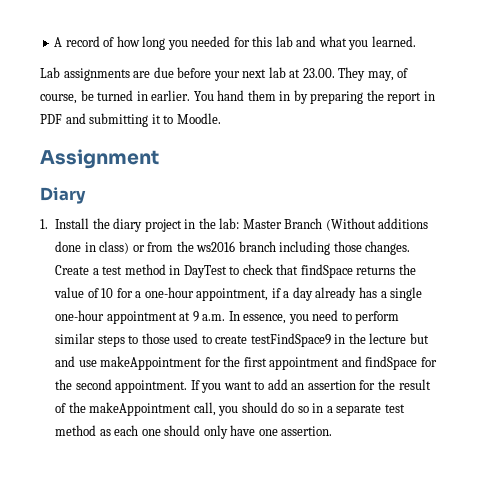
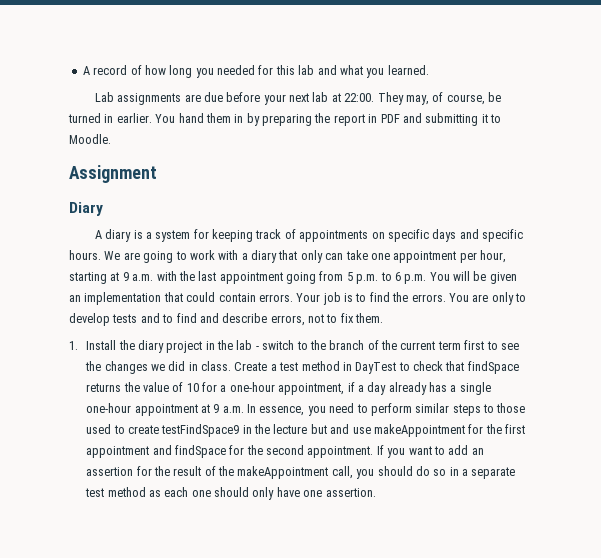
[302,68,335,78] 23.00. -> [344,93,375,102] 22:00.
(86, 195) none -> [94,229,524,242] [69,250,506,263] [69,271,517,284] [69,292,526,305] [69,313,384,326] // A diary is a system for keeping track of appointments on specific days and specific hours. We are going to work with a diary that only can take one appointment per hour, starting at 9 a.m. with the last appointment going from 5 p.m. to 6 p.m. You will be given an implementation that could contain errors. Your job is to find the errors. You are only to develop tests and to find and describe errors, not to fix them.
[219,218,429,231] [55,241,411,255] lab: Master Branch (Without additions done in class) or from the ws2016 branch including those changes. -> [236,340,519,350] [85,361,232,374] lab - switch to the branch of the current term first to see the changes we did in class.

